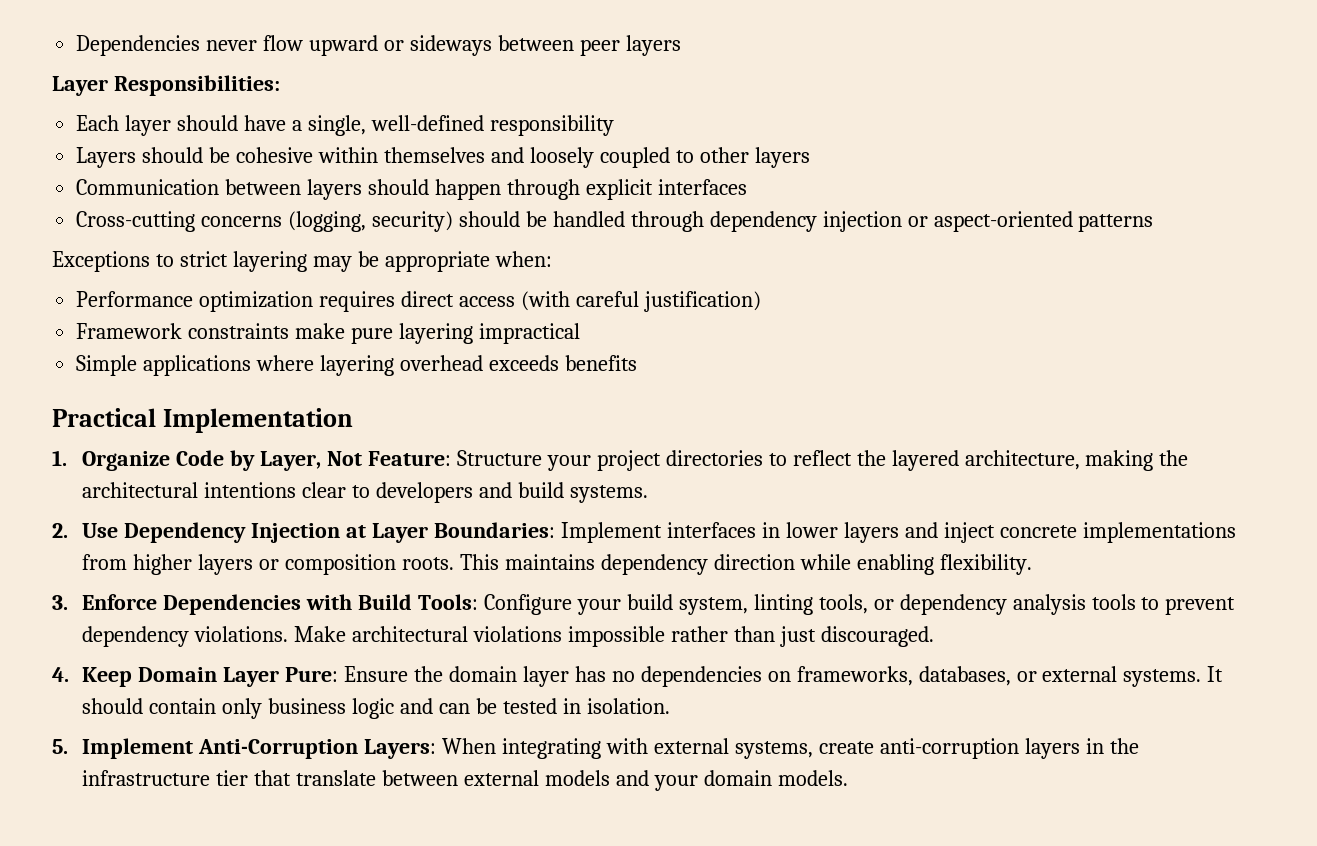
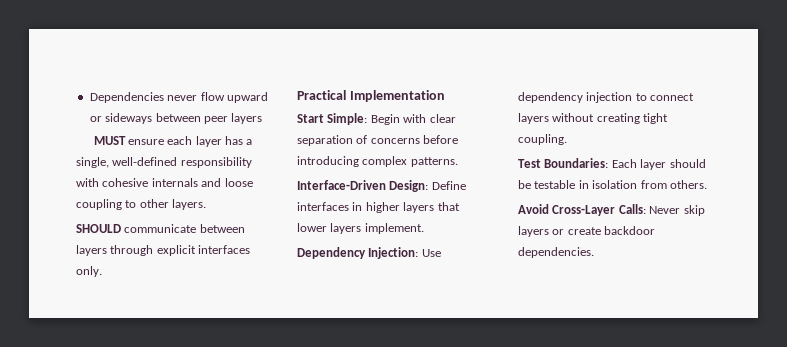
[52,75,280,96] [76,115,614,136] [76,147,810,168] [76,179,747,200] [76,211,1154,232] [52,251,552,272] [76,291,761,312] [76,323,580,344] [76,355,637,376] [52,408,353,433] [52,450,1189,471] [82,482,648,503] [52,522,1236,543] [82,554,1032,575] [52,594,1236,615] [82,626,934,647] [52,666,1224,687] [82,698,670,719] [52,738,1139,759] [82,770,848,791] Layer Responsibilities: // Each layer should have a single, well-defined responsibility // Layers should be cohesive within themselves and loosely coupled to other layers // Communication between layers should happen through explicit interfaces // Cross-cutting concerns (logging, security) should be handled through dependency injection or aspect-oriented patterns // Exceptions to strict layering may be appropriate when: // Performance optimization requires direct access (with careful justification) // Framework constraints make pure layering impractical // Simple applications where layering overhead exceeds benefits // Practical Implementation // 1. Organize Code by Layer, Not Feature: Structure your project directories to reflect the layered architecture, making the architectural intentions clear to developers and build systems. // 2. Use Dependency Injection at Layer Boundaries: Implement interfaces in lower layers and inject concrete implementations from higher layers or composition roots. This maintains dependency direction while enabling flexibility. // 3. Enforce Dependencies with Build Tools: Configure your build system, linting tools, or dependency analysis tools to prevent dependency violations. Make architectural violations impossible rather than just discouraged. // 4. Keep Domain Layer Pure: Ensure the domain layer has no dependencies on frameworks, databases, or external systems. It should contain only business logic and can be tested in isolation. // 5. Implement Anti-Corruption Layers: When integrating with external systems, create anti-corruption layers in the infrastructure tier that translate between external models and your domain models. -> [93,136,253,147] [76,157,252,168] [76,178,253,187] [76,199,207,210] [76,224,245,233] [76,245,251,256] [76,266,102,277] [297,90,445,102] [297,113,456,125] [297,135,459,146] [297,156,458,167] [297,180,466,192] [297,202,460,213] [297,223,424,234] [297,247,441,259] [518,92,695,103] [518,113,669,124] [518,134,567,145] [518,158,706,170] [518,180,707,189] [518,204,705,216] [518,226,656,237] [518,247,594,258] MUST ensure each layer has a single, well-defined responsibility with cohesive internals and loose coupling to other layers. // SHOULD communicate between layers through explicit interfaces only. // Practical Implementation // Start Simple: Begin with clear separation of concerns before introducing complex patterns. // Interface-Driven Design: Define interfaces in higher layers that lower layers implement. // Dependency Injection: Use dependency injection to connect layers without creating tight coupling. // Test Boundaries: Each layer should be testable in isolation from others. // Avoid Cross-Layer Calls: Never skip layers or create backdoor dependencies.

